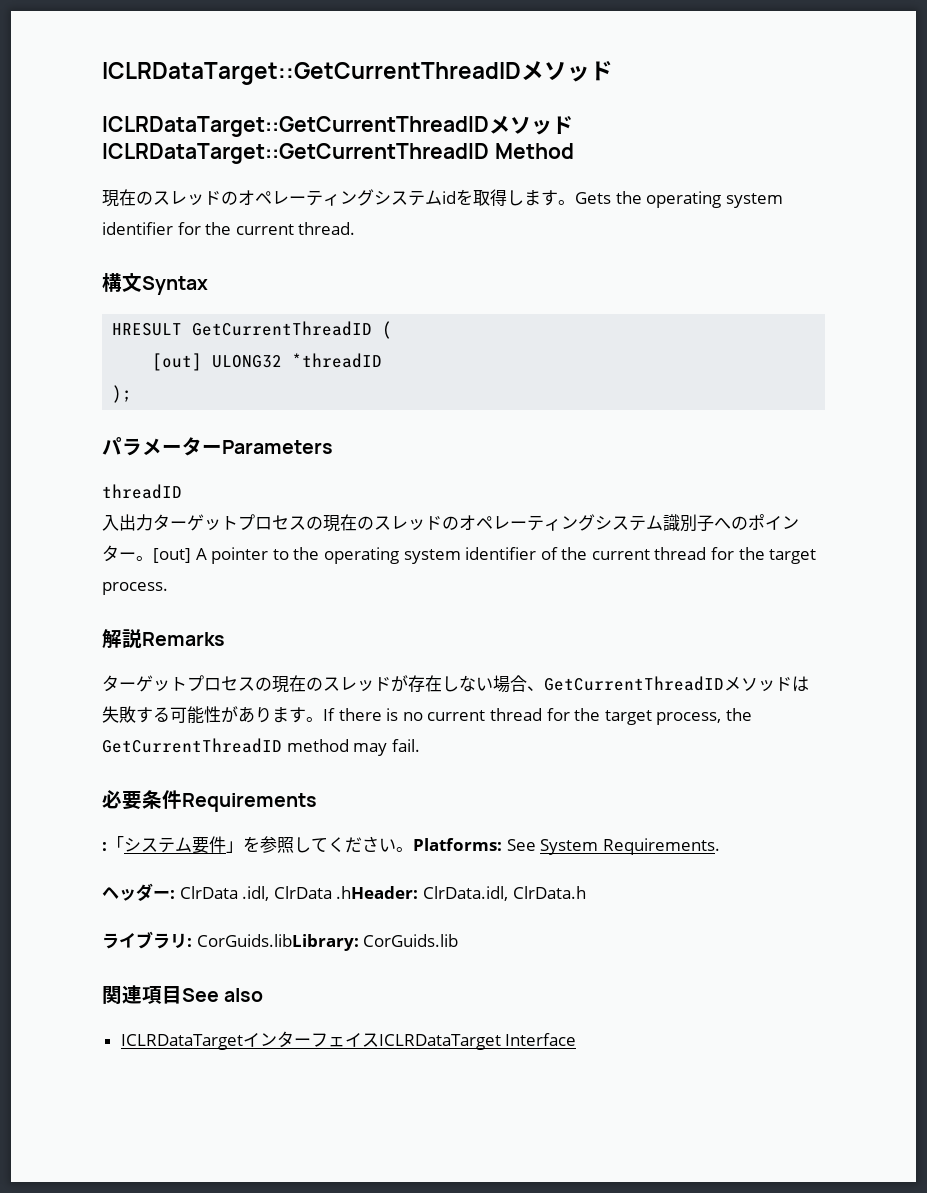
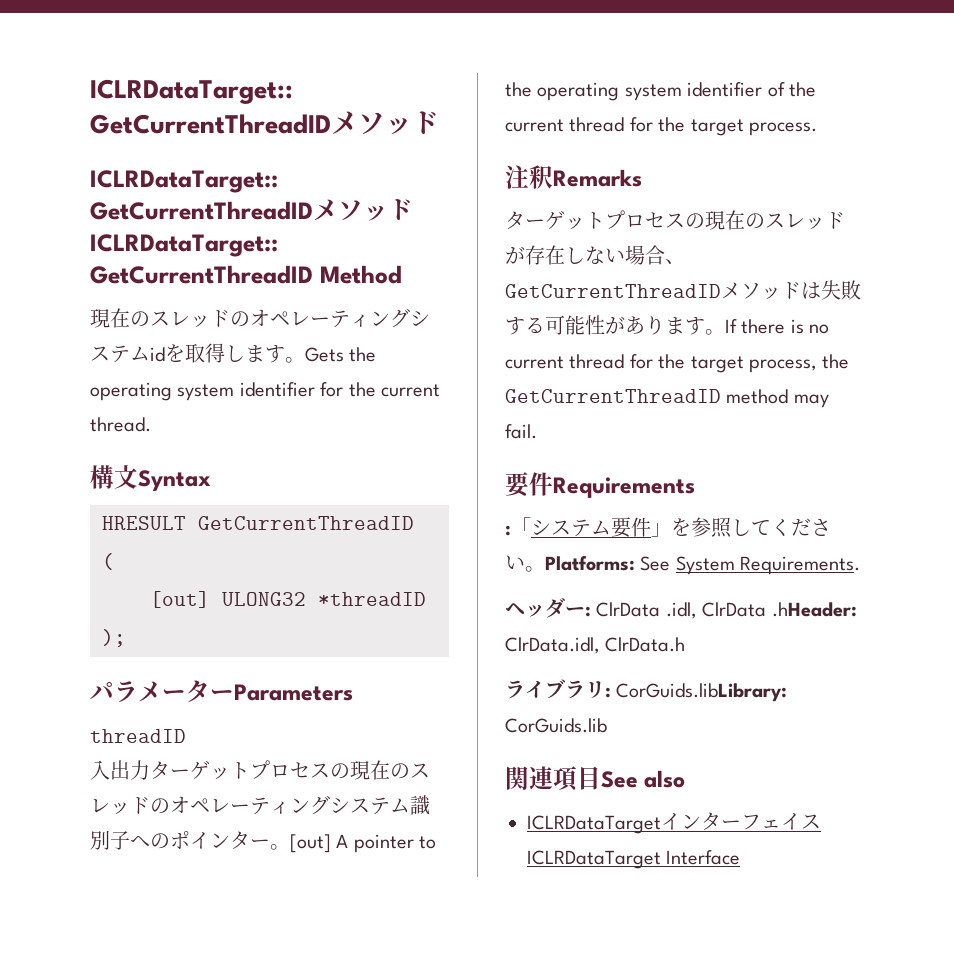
[102,629,142,649] 解説 -> [505,165,553,189] 注釈
[102,790,162,810] 必要条 -> [505,472,530,497] 要

